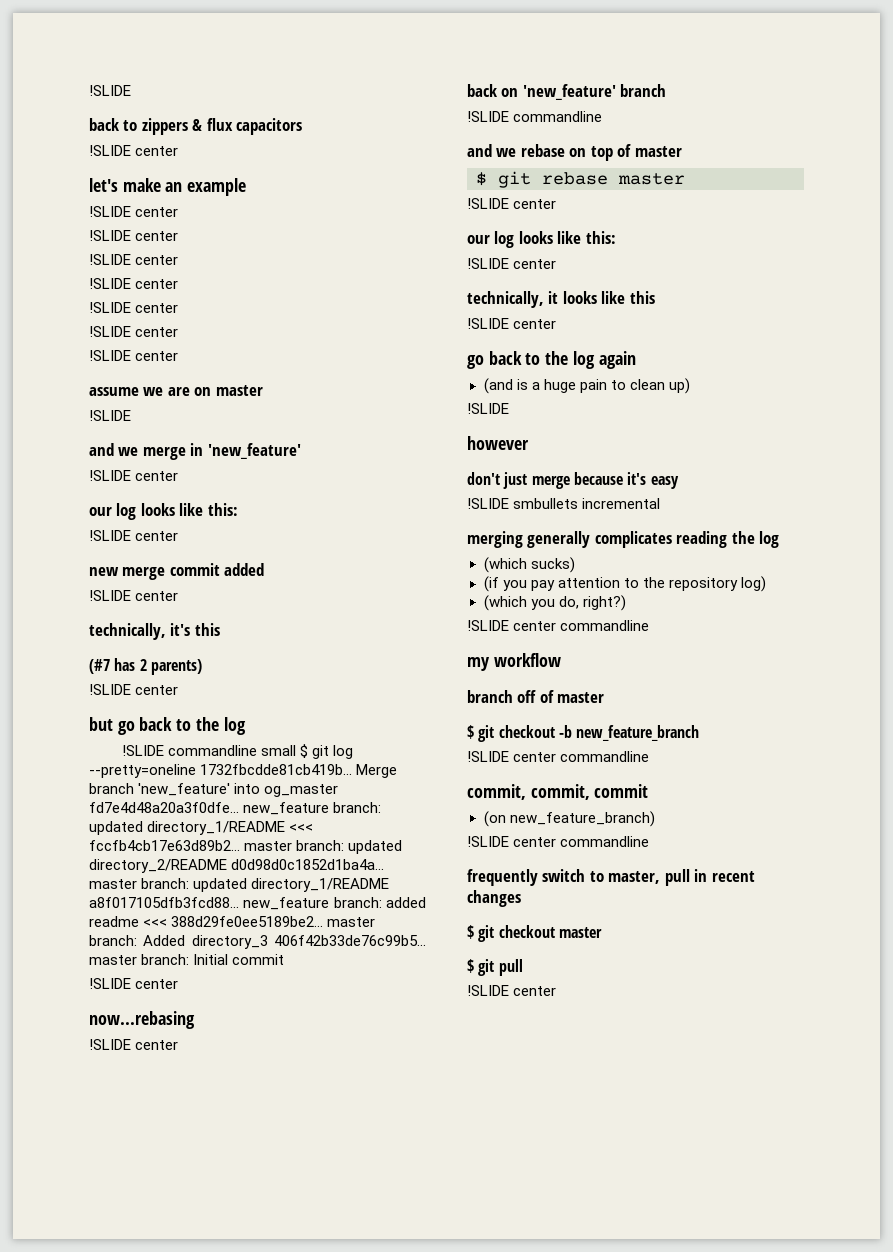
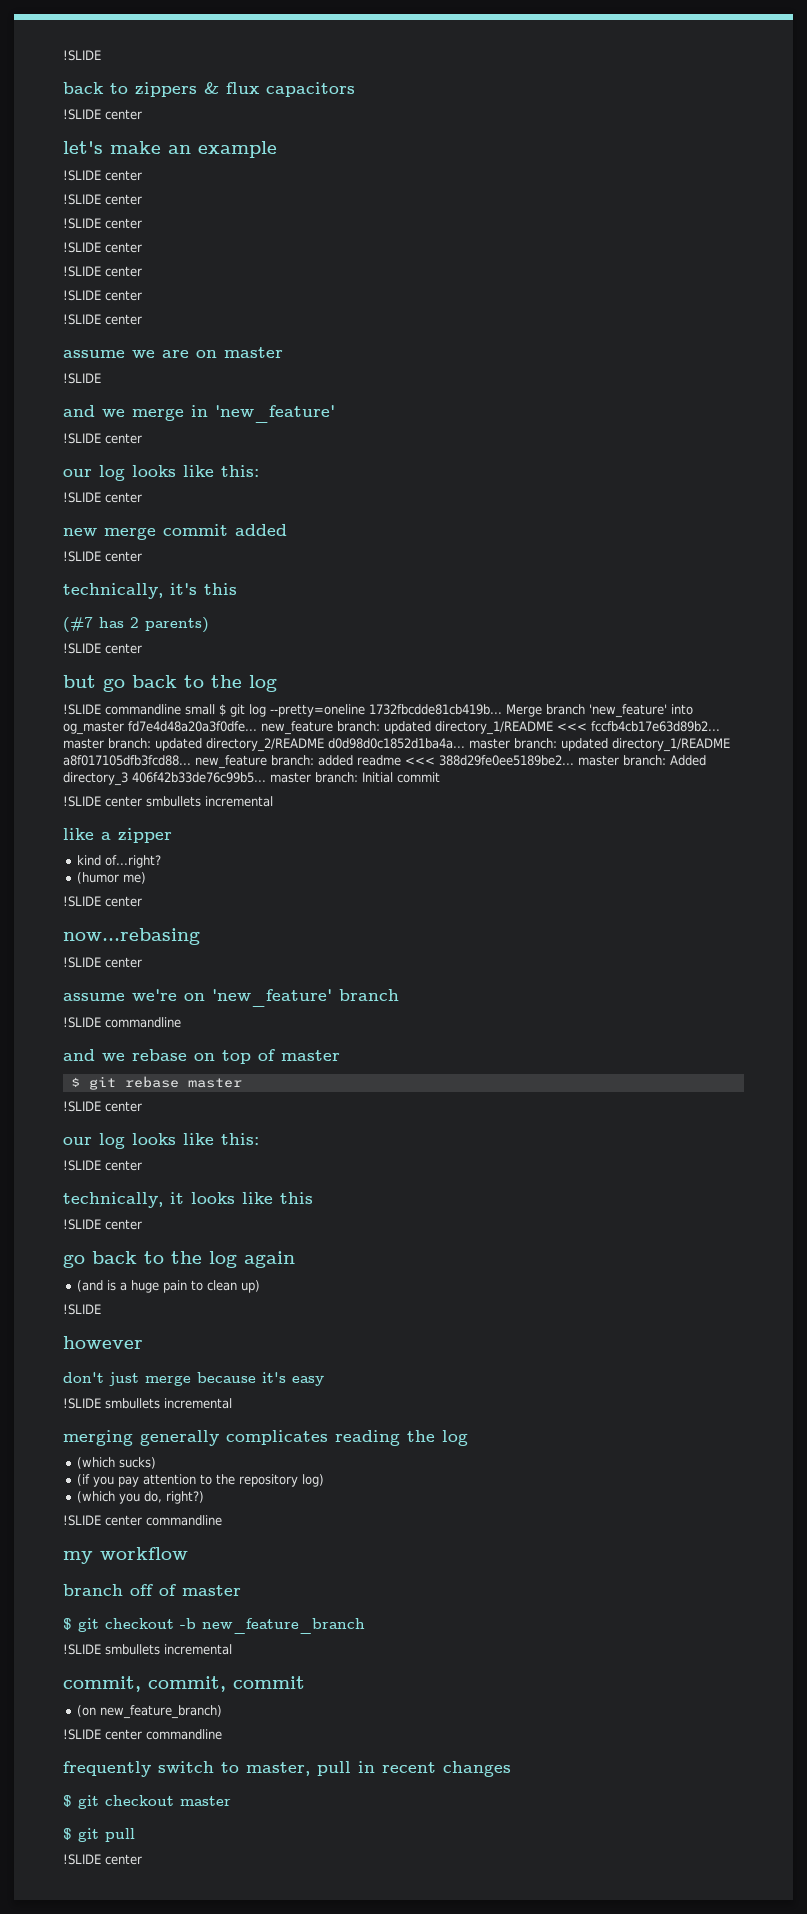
(285, 959) none -> [63,796,273,807] [63,828,172,843] [76,855,161,868] [76,872,146,884] // !SLIDE center smbullets incremental // like a zipper // kind of...right? // (humor me)
[467,84,497,97] back -> [63,989,177,1001] assume we're
[513,751,650,762] center commandline -> [105,1644,232,1655] smbullets incremental

